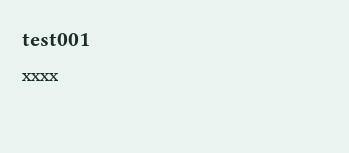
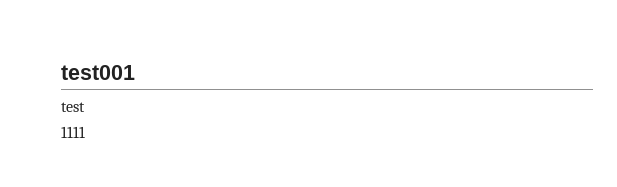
[22,73,59,81] xxxx -> [61,102,85,112] [61,126,85,138] test // 1111

